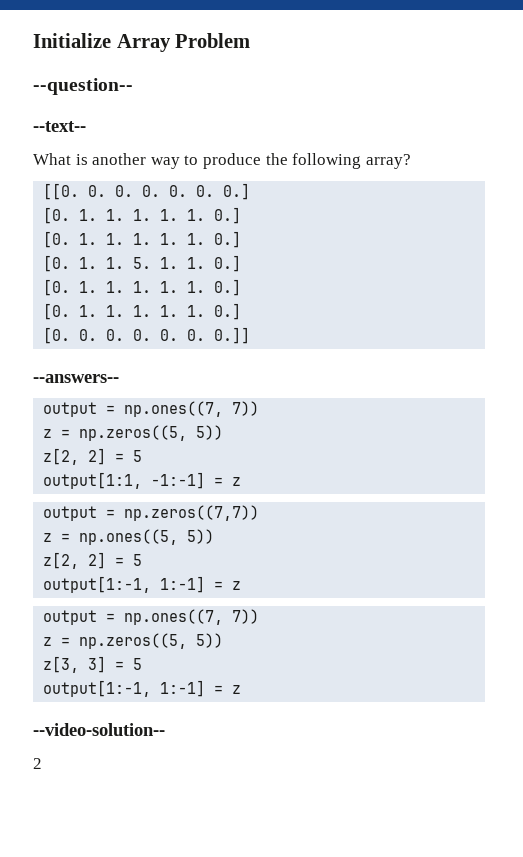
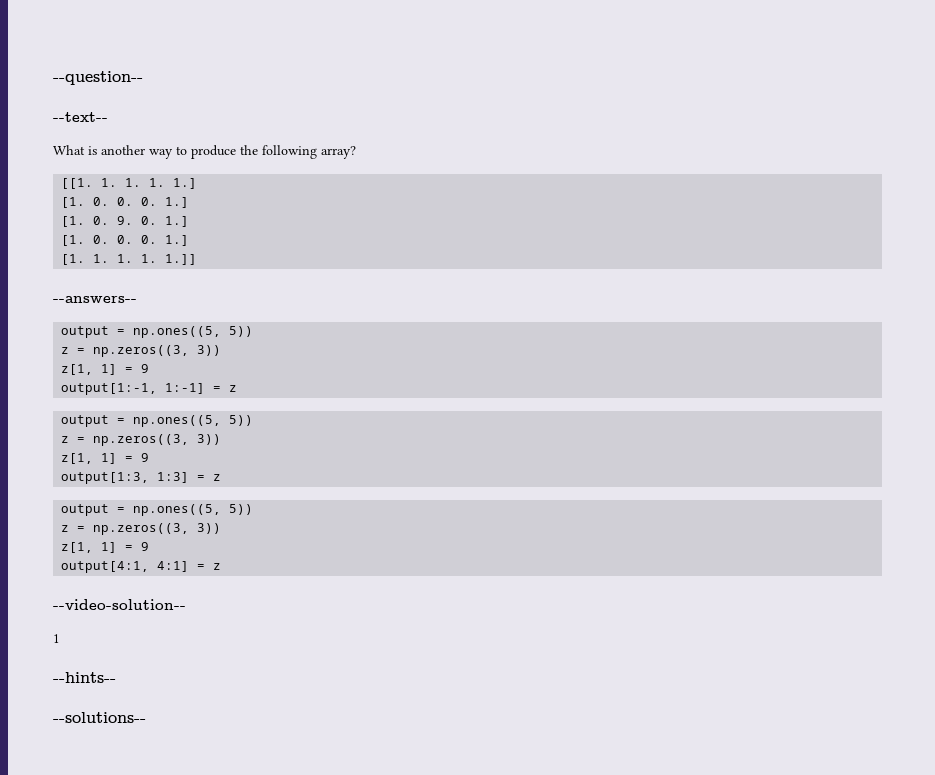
[33,33,251,52] Initialize Array Problem // -> (53, 78) none
[43,183,251,200] [43,207,242,224] [43,231,242,248] [43,255,242,272] [43,279,242,296] [43,303,242,320] [43,327,251,344] [[0. 0. 0. 0. 0. 0. 0.] // [0. 1. 1. 1. 1. 1. 0.] // [0. 1. 1. 1. 1. 1. 0.] // [0. 1. 1. 5. 1. 1. 0.] // [0. 1. 1. 1. 1. 1. 0.] // [0. 1. 1. 1. 1. 1. 0.] // [0. 0. 0. 0. 0. 0. 0.]] -> [61,178,198,189] [61,197,190,208] [61,216,190,227] [61,235,190,246] [61,254,198,265] [[1. 1. 1. 1. 1.] // [1. 0. 0. 0. 1.] // [1. 0. 9. 0. 1.] // [1. 0. 0. 0. 1.] // [1. 1. 1. 1. 1.]]
[124,401,260,417] [43,425,224,441] [43,448,143,465] [43,472,242,489] [43,505,260,521] [43,529,215,545] [43,552,143,569] np.ones((7, 7)) // z = np.zeros((5, 5)) // z[2, 2] = 5 // output[1:1, -1:-1] = z // output = np.zeros((7,7)) // z = np.ones((5, 5)) // z[2, 2] = 5 -> [133,326,254,338] [61,345,222,357] [61,364,150,375] np.ones((5, 5)) // z = np.zeros((3, 3)) // z[1, 1] = 9
[124,609,260,625] [43,633,224,649] [43,656,143,673] [43,680,206,697] np.ones((7, 7)) // z = np.zeros((5, 5)) // z[3, 3] = 5 // output[1:-1, 1:-1] -> [133,415,254,427] [61,434,222,446] [61,453,150,464] [61,472,222,484] [61,504,254,516] [61,523,222,535] [61,542,150,553] [61,561,190,573] np.ones((5, 5)) // z = np.zeros((3, 3)) // z[1, 1] = 9 // output[1:3, 1:3] = z // output = np.ones((5, 5)) // z = np.zeros((3, 3)) // z[1, 1] = 9 // output[4:1, 4:1]
[33,758,42,769] 2 -> [53,634,60,643] [53,672,116,683] [53,712,146,723] 1 // --hints-- // --solutions--

